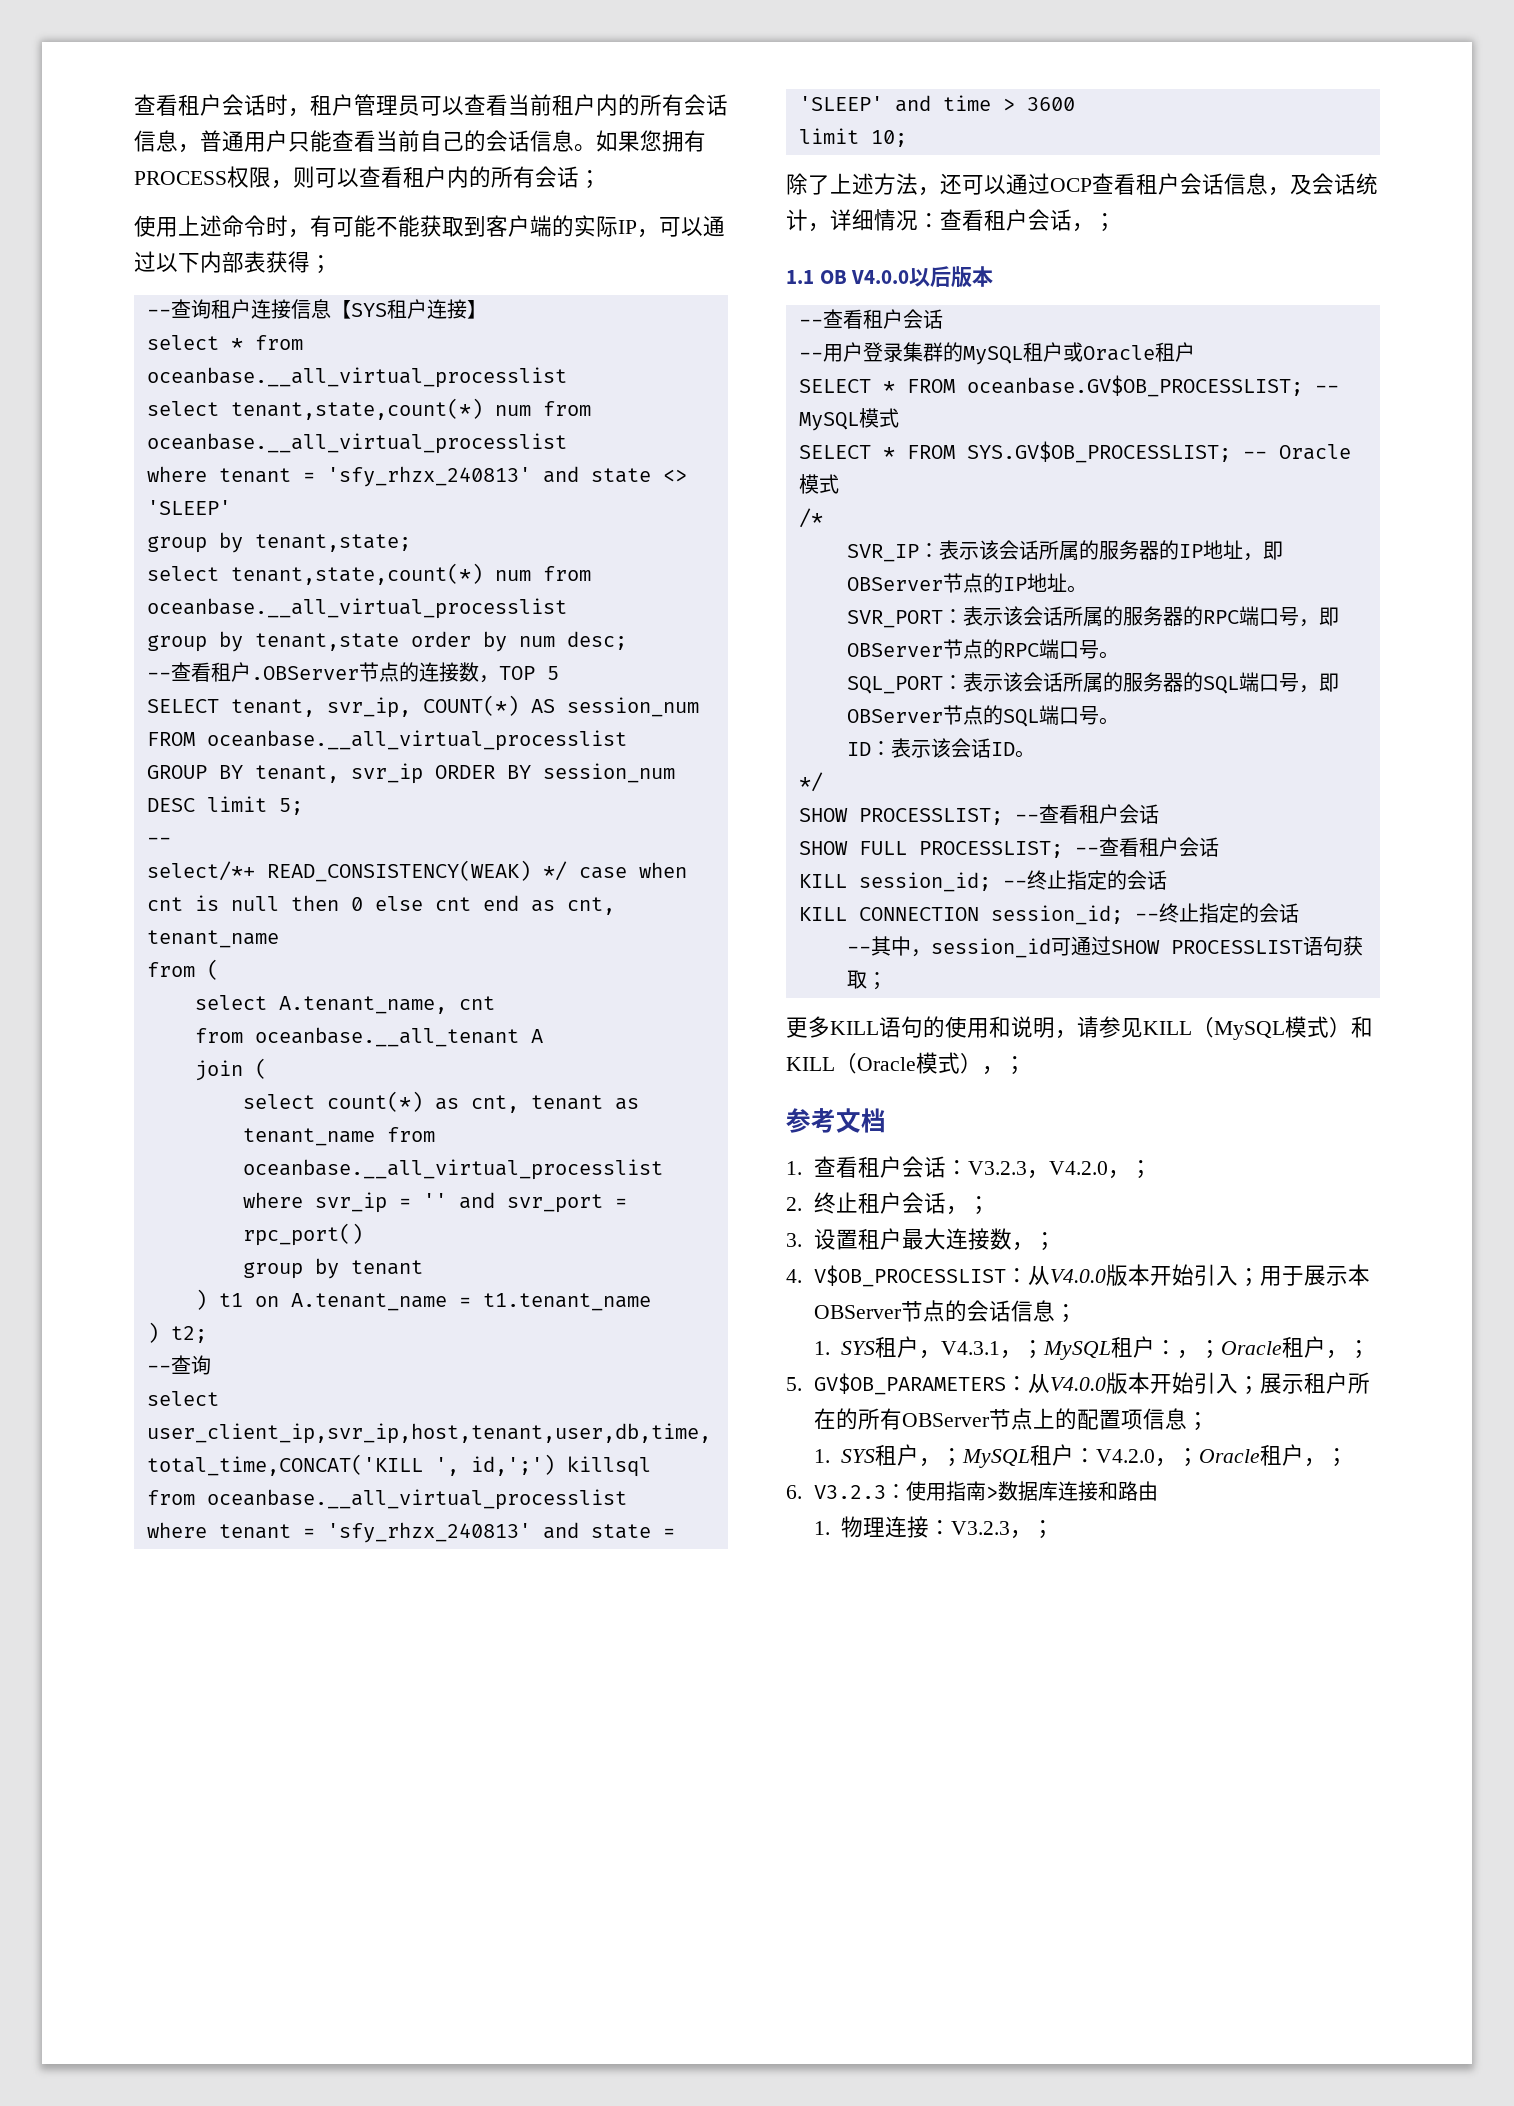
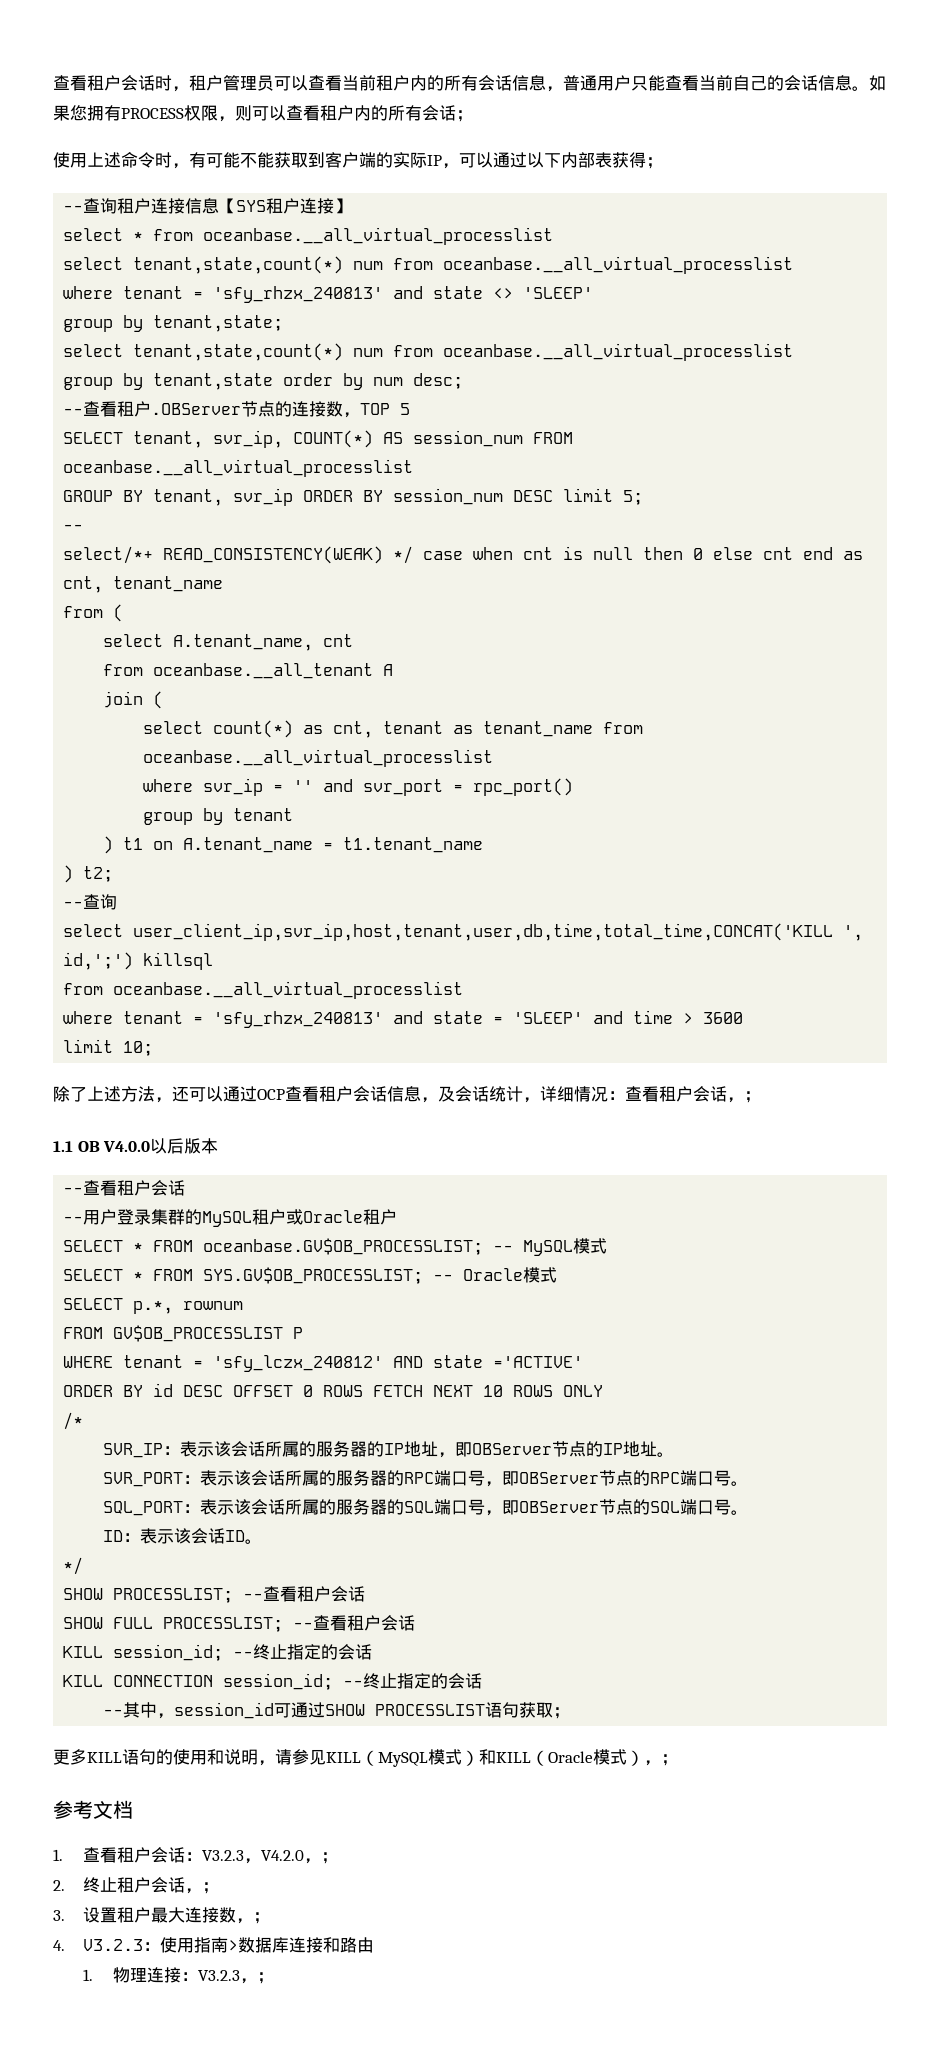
(839, 484) none -> [63,1298,244,1314] [63,1325,304,1342] [63,1355,584,1372] [63,1383,604,1397] // SELECT p.*, rownum // FROM GV$OB_PROCESSLIST P // WHERE tenant = 'sfy_lczx_240812' AND state ='ACTIVE' // ORDER BY id DESC OFFSET 0 ROWS FETCH NEXT 10 ROWS ONLY
[813,1264,1370,1287] [813,1300,1077,1323] [813,1336,1371,1360] [786,1372,1370,1395] [813,1408,1209,1431] [813,1444,1349,1468] [786,1485,802,1499] V$OB_PROCESSLIST：从V4.0.0版本开始引入；用于展示本OBServer节点的会话信息； // 1. SYS租户，V4.3.1，；MySQL租户：，；Oracle租户，； // 5. GV$OB_PARAMETERS：从V4.0.0版本开始引入；展示租户所在的所有OBServer节点上的配置项信息； // 1. SYS租户，；MySQL租户：V4.2.0，；Oracle租户，； // 6. -> (65, 1945) none

